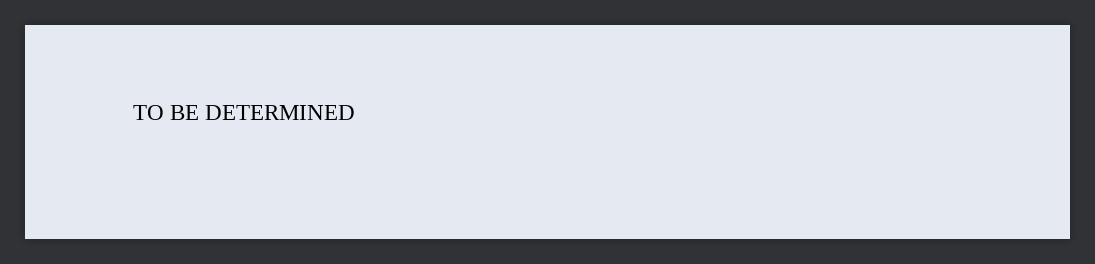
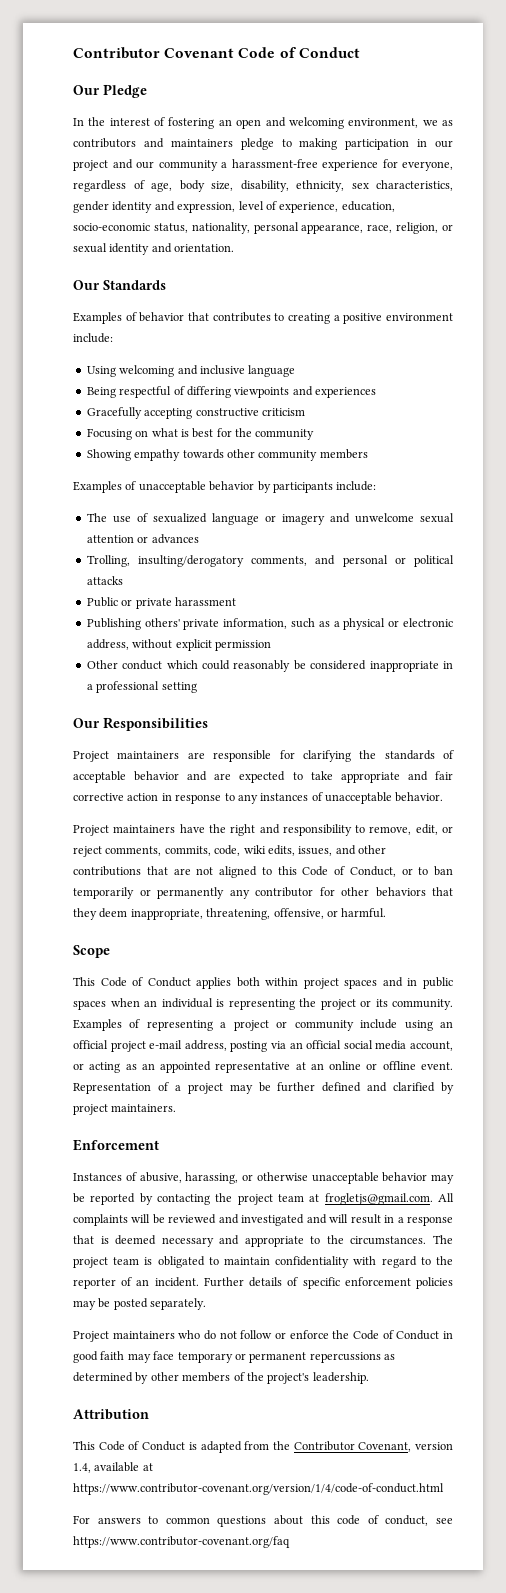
[133,105,356,120] TO BE DETERMINED -> [73,47,360,59] [73,84,147,98] [73,117,454,129] [73,138,453,150] [73,159,453,171] [73,180,453,192] [73,201,395,213] [73,222,453,234] [73,243,235,255] [73,280,166,290] [73,312,454,324] [73,333,113,343] [86,365,296,377] [86,386,376,398] [86,407,305,419] [86,428,315,440] [86,449,368,461] [73,481,377,493] [86,513,454,525] [86,534,199,544] [86,555,454,567] [86,576,123,585] [86,597,236,609] [86,618,453,630] [86,639,271,651] [86,660,453,672] [86,681,197,693] [73,717,208,731] [73,750,454,762] [73,771,453,783] [73,792,444,804] [73,824,454,836] [73,845,386,857] [73,866,453,878] [73,887,453,899] [73,908,387,920] [73,945,110,958] [73,977,453,989] [73,998,453,1010] [73,1019,454,1031] [73,1040,453,1052] [73,1061,453,1073] [73,1082,454,1094] [73,1104,177,1115] [73,1139,159,1151] [73,1172,454,1184] [73,1193,455,1205] [73,1214,453,1226] [73,1235,453,1247] [73,1256,453,1268] [73,1277,453,1289] [73,1298,207,1310] [73,1330,454,1342] [73,1351,395,1363] [73,1372,369,1384] [73,1409,149,1420] [73,1441,453,1453] [73,1462,153,1473] [73,1483,444,1495] [73,1515,454,1527] [73,1536,290,1548] Contributor Covenant Code of Conduct // Our Pledge // In the interest of fostering an open and welcoming environment, we as contributors and maintainers pledge to making participation in our project and our community a harassment-free experience for everyone, regardless of age, body size, disability, ethnicity, sex characteristics, gender identity and expression, level of experience, education, socio-economic status, nationality, personal appearance, race, religion, or sexual identity and orientation. // Our Standards // Examples of behavior that contributes to creating a positive environment include: // Using welcoming and inclusive language // Being respectful of differing viewpoints and experiences // Gracefully accepting constructive criticism // Focusing on what is best for the community // Showing empathy towards other community members // Examples of unacceptable behavior by participants include: // The use of sexualized language or imagery and unwelcome sexual attention or advances // Trolling, insulting/derogatory comments, and personal or political attacks // Public or private harassment // Publishing others' private information, such as a physical or electronic address, without explicit permission // Other conduct which could reasonably be considered inappropriate in a professional setting // Our Responsibilities // Project maintainers are responsible for clarifying the standards of acceptable behavior and are expected to take appropriate and fair corrective action in response to any instances of unacceptable behavior. // Project maintainers have the right and responsibility to remove, edit, or reject comments, commits, code, wiki edits, issues, and other contributions that are not aligned to this Code of Conduct, or to ban temporarily or permanently any contributor for other behaviors that they deem inappropriate, threatening, offensive, or harmful. // Scope // This Code of Conduct applies both within project spaces and in public spaces when an individual is representing the project or its community. Examples of representing a project or community include using an official project e-mail address, posting via an official social media account, or acting as an appointed representative at an online or offline event. Representation of a project may be further defined and clarified by project maintainers. // Enforcement // Instances of abusive, harassing, or otherwise unacceptable behavior may be reported by contacting the project team at frogletjs@gmail.com. All complaints will be reviewed and investigated and will result in a response that is deemed necessary and appropriate to the circumstances. The project team is obligated to maintain confidentiality with regard to the reporter of an incident. Further details of specific enforcement policies may be posted separately. // Project maintainers who do not follow or enforce the Code of Conduct in good faith may face temporary or permanent repercussions as determined by other members of the project's leadership. // Attribution // This Code of Conduct is adapted from the Contributor Covenant, version 1.4, available at https://www.contributor-covenant.org/version/1/4/code-of-conduct.html // For answers to common questions about this code of conduct, see https://www.contributor-covenant.org/faq

